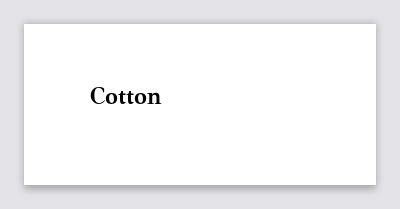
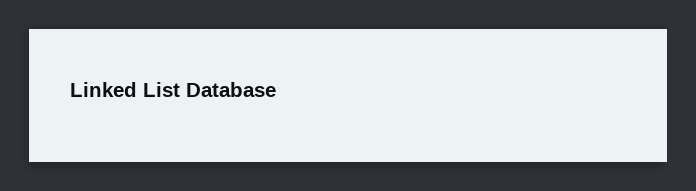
[90,86,162,105] Cotton -> [70,82,276,97] Linked List Database

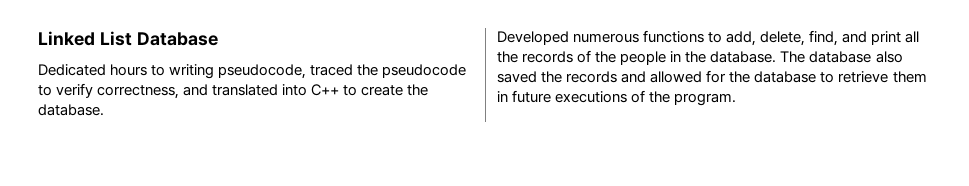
(276, 89) none -> [38,64,467,79] [38,83,429,99] [38,104,104,116] [497,30,920,46] [497,50,903,65] [497,70,927,83] [497,90,737,106] // Dedicated hours to writing pseudocode, traced the pseudocode to verify correctness, and translated into C++ to create the database. // Developed numerous functions to add, delete, find, and print all the records of the people in the database. The database also saved the records and allowed for the database to retrieve them in future executions of the program.

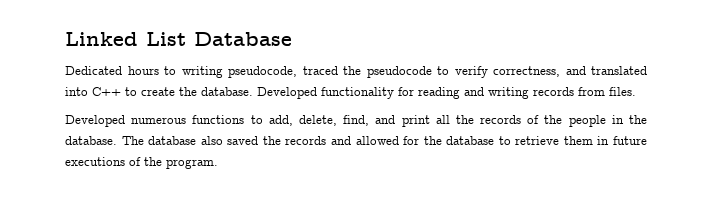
(104, 110) none -> [257,87,636,99] Developed functionality for reading and writing records from files.

